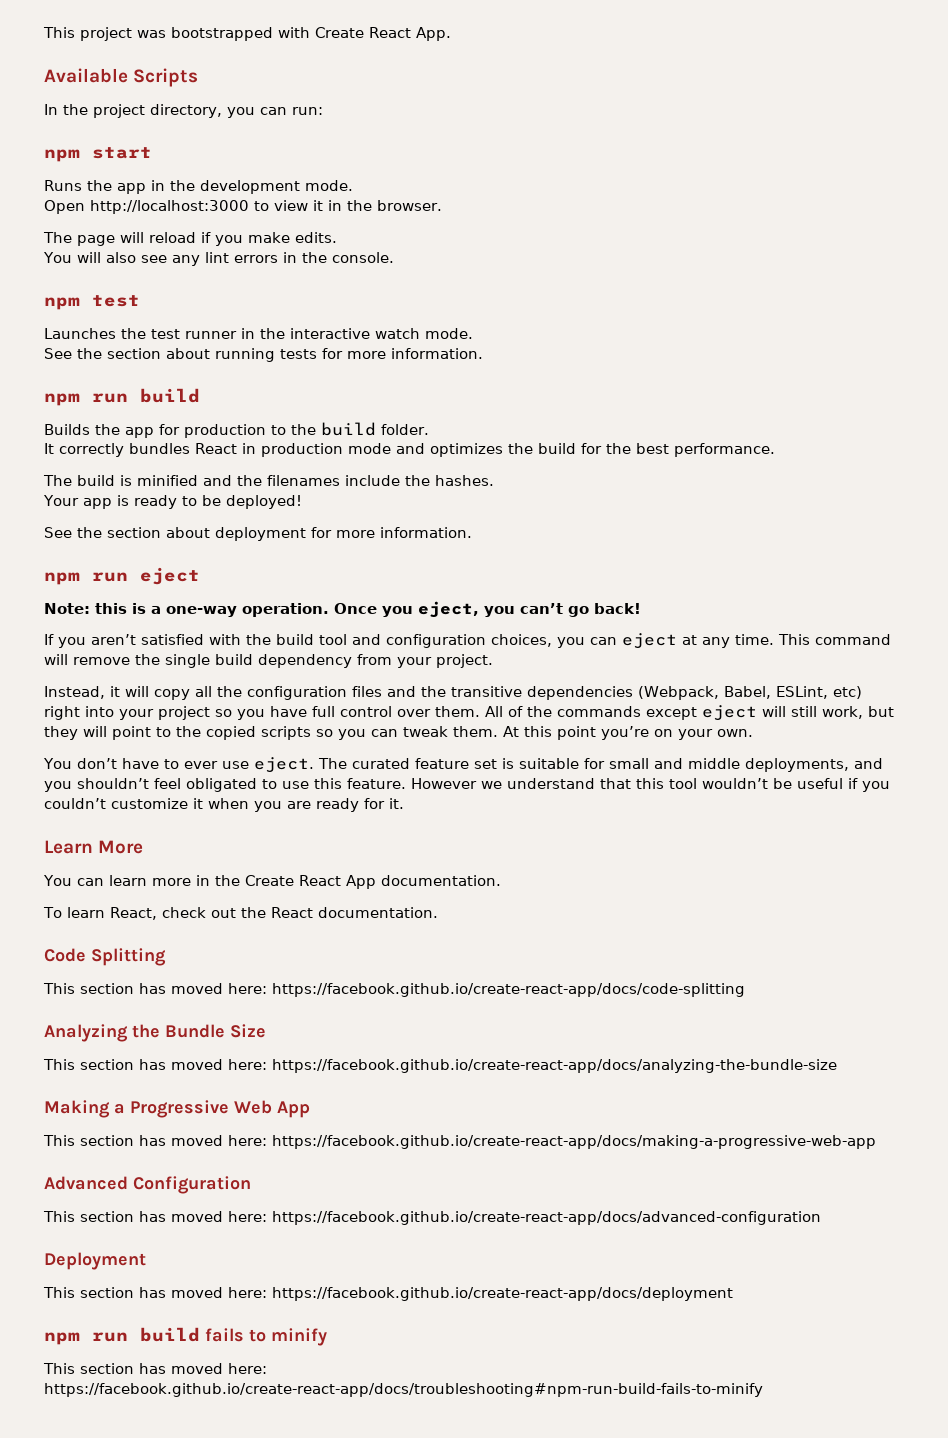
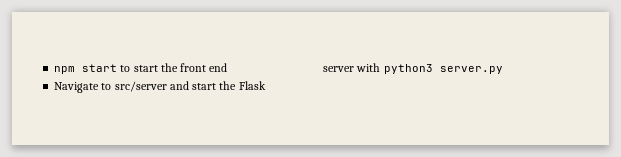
[43,27,451,41] [44,68,199,87] [44,104,323,118] [44,147,152,162] [44,180,353,194] [44,200,442,214] [43,232,337,246] [43,252,394,266] [44,295,140,310] [44,328,473,339] [44,348,483,362] [44,388,200,406] [44,422,429,438] [44,443,775,457] [43,475,494,486] [43,495,302,509] [44,527,472,541] [44,567,200,585] [44,601,641,618] [44,633,891,649] [44,654,493,668] [44,686,862,700] [44,705,894,721] [44,726,753,740] [43,757,883,773] [44,778,890,792] [44,798,404,812] [44,840,144,854] [43,875,501,889] [43,907,438,920] [44,948,166,966] [43,983,745,997] [44,1024,266,1042] [43,1059,837,1073] [44,1100,310,1118] [43,1135,876,1149] [44,1176,251,1194] [43,1211,821,1225] [44,1252,146,1270] [43,1287,733,1301] [44,1327,327,1346] [43,1363,267,1374] [44,1383,763,1397] This project was bootstrapped with Create React App. // Available Scripts // In the project directory, you can run: // npm start // Runs the app in the development mode. // Open http://localhost:3000 to view it in the browser. // The page will reload if you make edits. // You will also see any lint errors in the console. // npm test // Launches the test runner in the interactive watch mode. // See the section about running tests for more information. // npm run build // Builds the app for production to the build folder. // It correctly bundles React in production mode and optimizes the build for the best performance. // The build is minified and the filenames include the hashes. // Your app is ready to be deployed! // See the section about deployment for more information. // npm run eject // Note: this is a one-way operation. Once you eject, you can’t go back! // If you aren’t satisfied with the build tool and configuration choices, you can eject at any time. This command will remove the single build dependency from your project. // Instead, it will copy all the configuration files and the transitive dependencies (Webpack, Babel, ESLint, etc) right into your project so you have full control over them. All of the commands except eject will still work, but they will point to the copied scripts so you can tweak them. At this point you’re on your own. // You don’t have to ever use eject. The curated feature set is suitable for small and middle deployments, and you shouldn’t feel obligated to use this feature. However we understand that this tool wouldn’t be useful if you couldn’t customize it when you are ready for it. // Learn More // You can learn more in the Create React App documentation. // To learn React, check out the React documentation. // Code Splitting // This section has moved here: https://facebook.github.io/create-react-app/docs/code-splitting // Analyzing the Bundle Size // This section has moved here: https://facebook.github.io/create-react-app/docs/analyzing-the-bundle-size // Making a Progressive Web App // This section has moved here: https://facebook.github.io/create-react-app/docs/making-a-progressive-web-app // Advanced Configuration // This section has moved here: https://facebook.github.io/create-react-app/docs/advanced-configuration // Deployment // This section has moved here: https://facebook.github.io/create-react-app/docs/deployment // npm run build fails to minify // This section has moved here: https://facebook.github.io/create-react-app/docs/troubleshooting#npm-run-build-fails-to-minify -> [54,63,228,74] [54,81,266,93] [323,63,503,74] npm start to start the front end // Navigate to src/server and start the Flask server with python3 server.py

